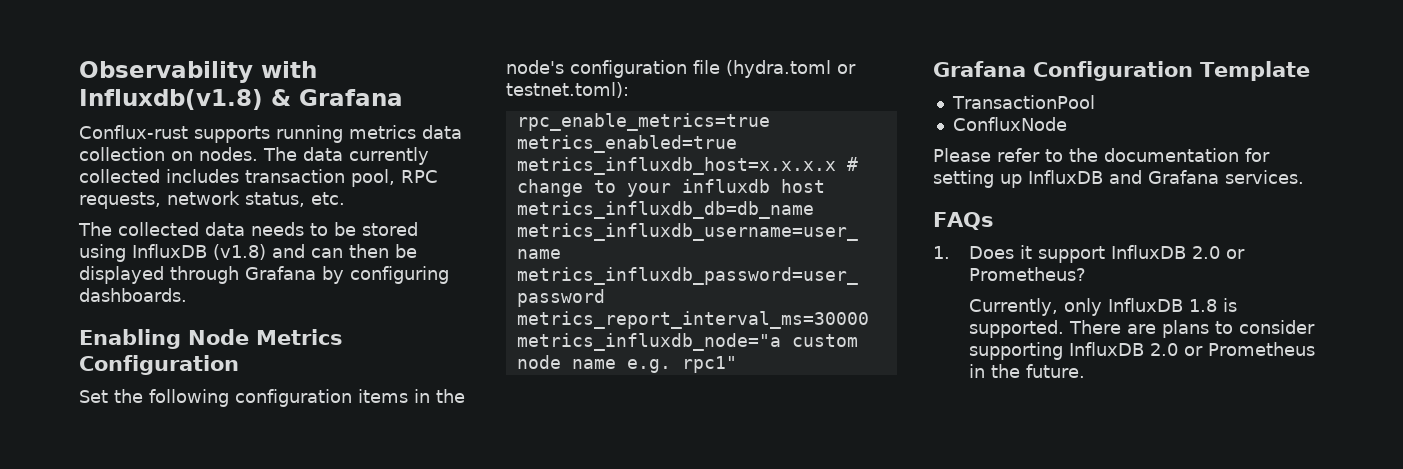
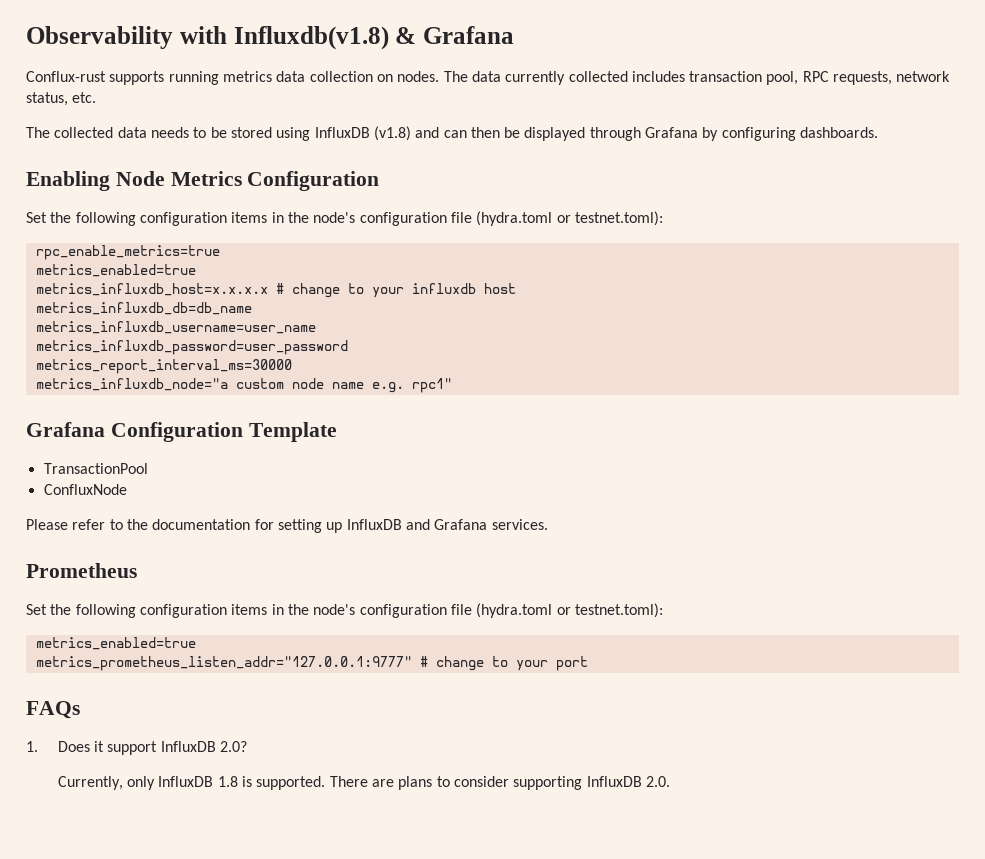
(1304, 177) none -> [26,563,137,578] [26,603,663,618] [35,637,196,650] [35,656,588,671] // Prometheus // Set the following configuration items in the node's configuration file (hydra.toml or testnet.toml): // metrics_enabled=true // metrics_prometheus_listen_addr="127.0.0.1:9777" # change to your port
[1191,246,1245,259] [968,267,1086,281] 2.0 or Prometheus? -> [219,741,247,752] 2.0?
[1149,342,1315,356] [968,364,1085,378] 2.0 or Prometheus in the future. -> [645,776,670,787] 2.0.

